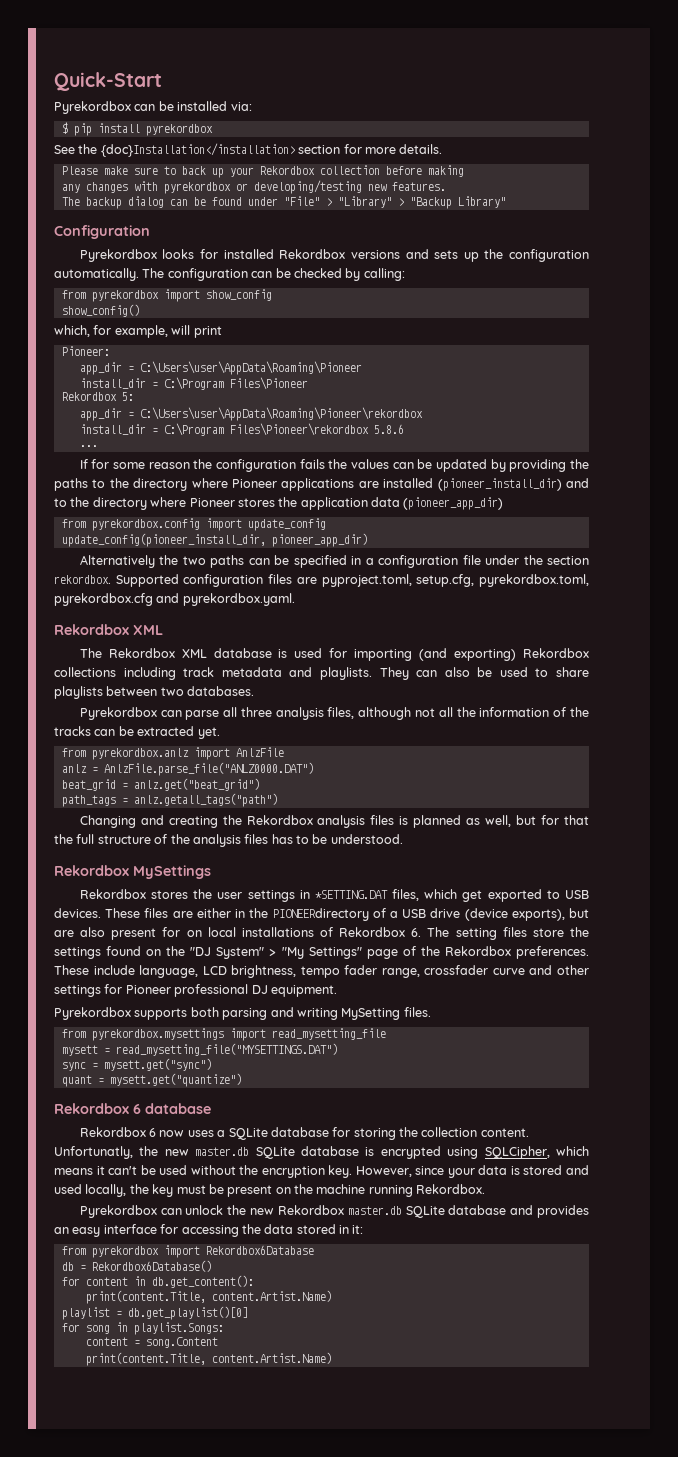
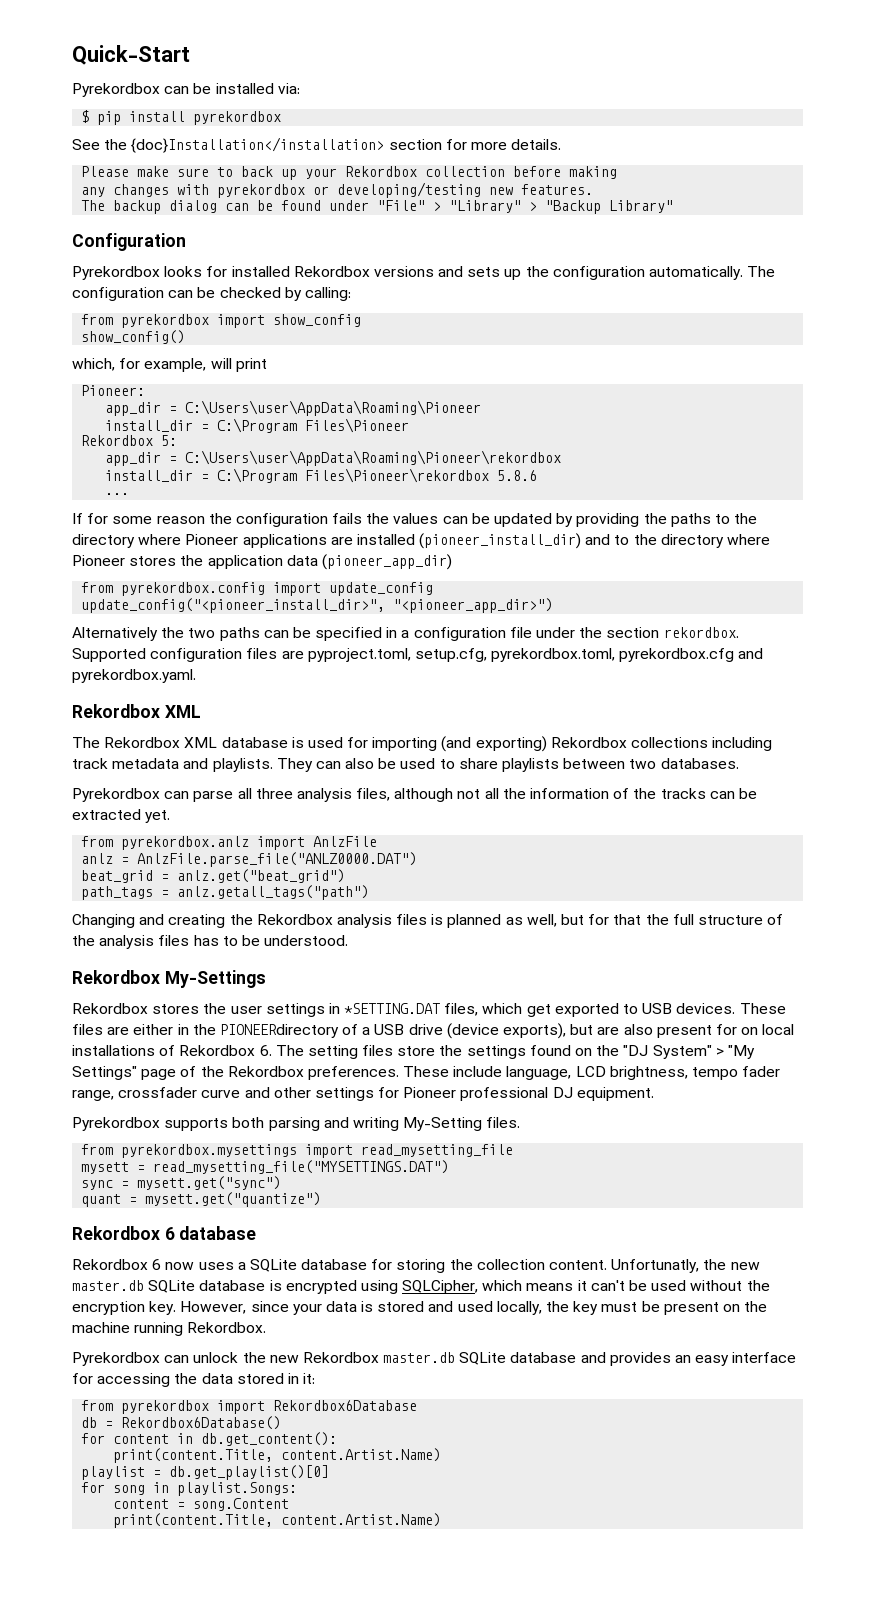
[61,533,368,547] update_config(pioneer_install_dir, pioneer_app_dir) -> [81,598,554,613] update_config("<pioneer_install_dir>", "<pioneer_app_dir>")
[133,865,211,879] MySettings -> [164,970,266,988] My-Settings
[341,1008,401,1020] MySetting -> [403,1117,483,1131] My-Setting

